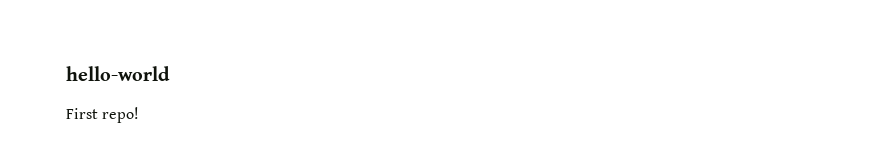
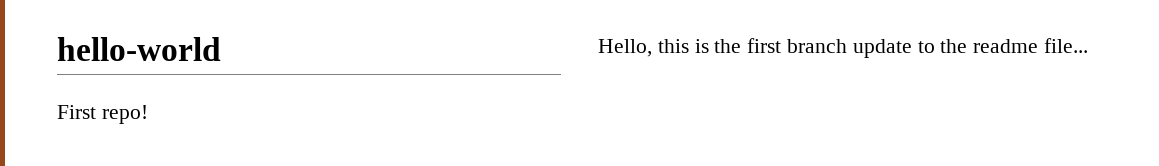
(140, 115) none -> [598,38,1089,58] // Hello, this is the first branch update to the readme file...

